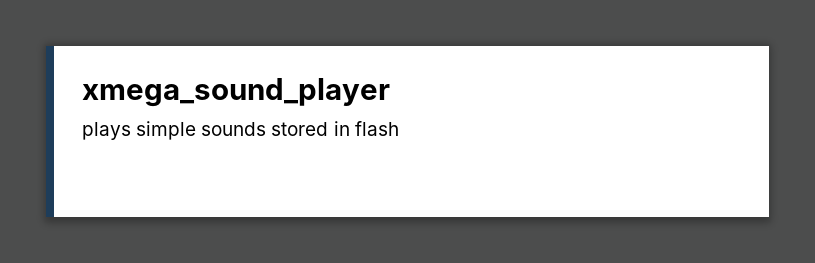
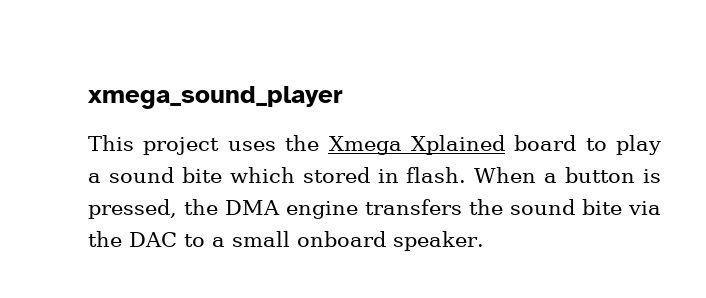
[82,121,399,140] plays simple sounds stored in flash -> [88,135,661,155] [88,167,661,183] [88,199,661,219] [88,231,484,251] This project uses the Xmega Xplained board to play a sound bite which stored in flash. When a button is pressed, the DMA engine transfers the sound bite via the DAC to a small onboard speaker.

